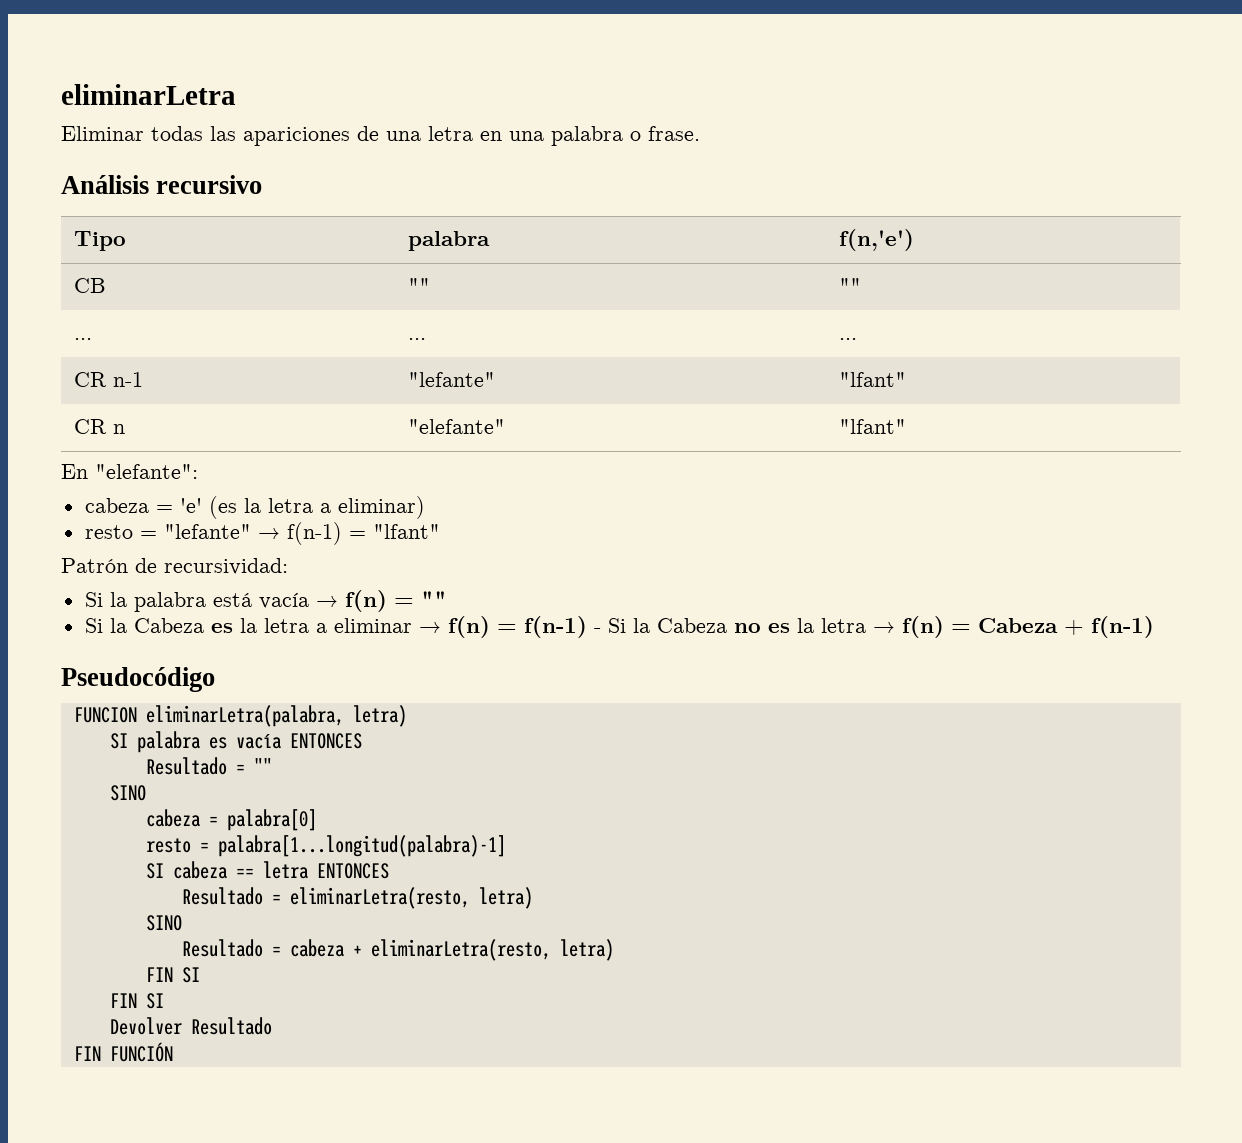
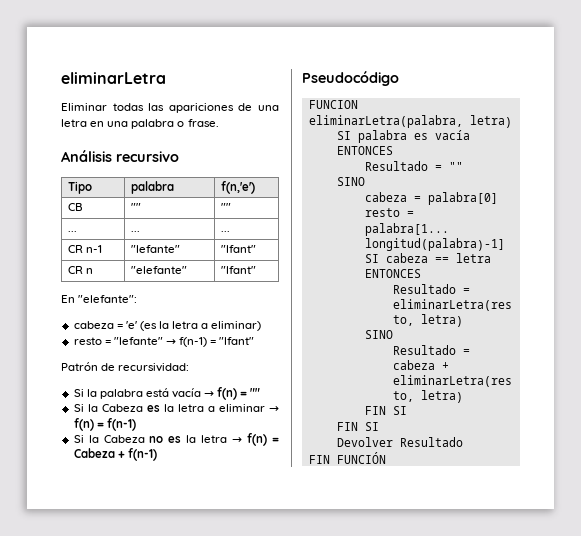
[593,628,601,633] - -> (136, 424) //

